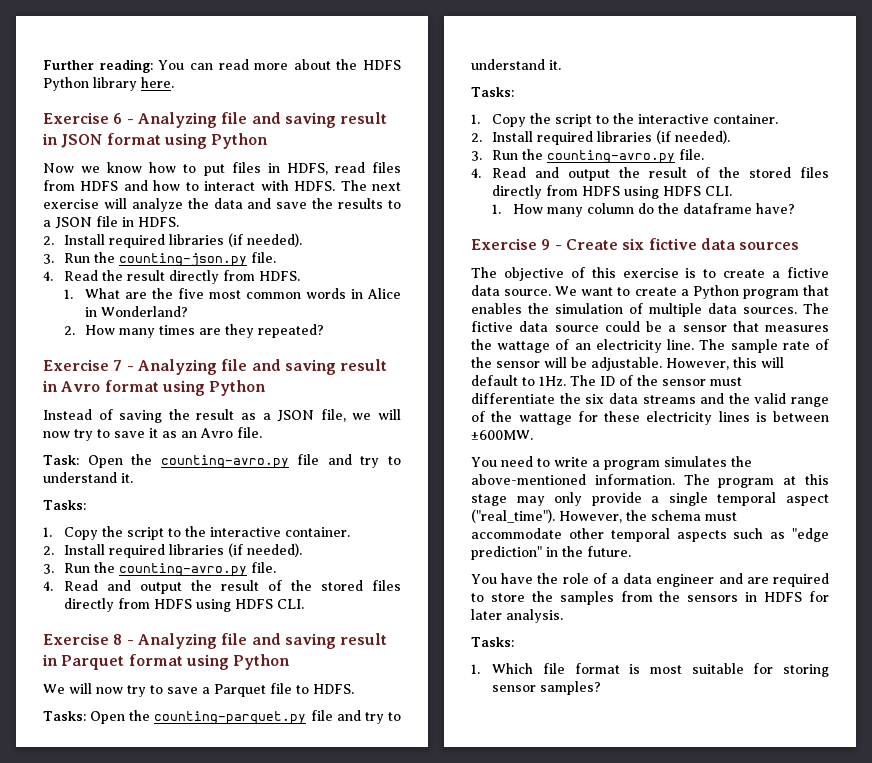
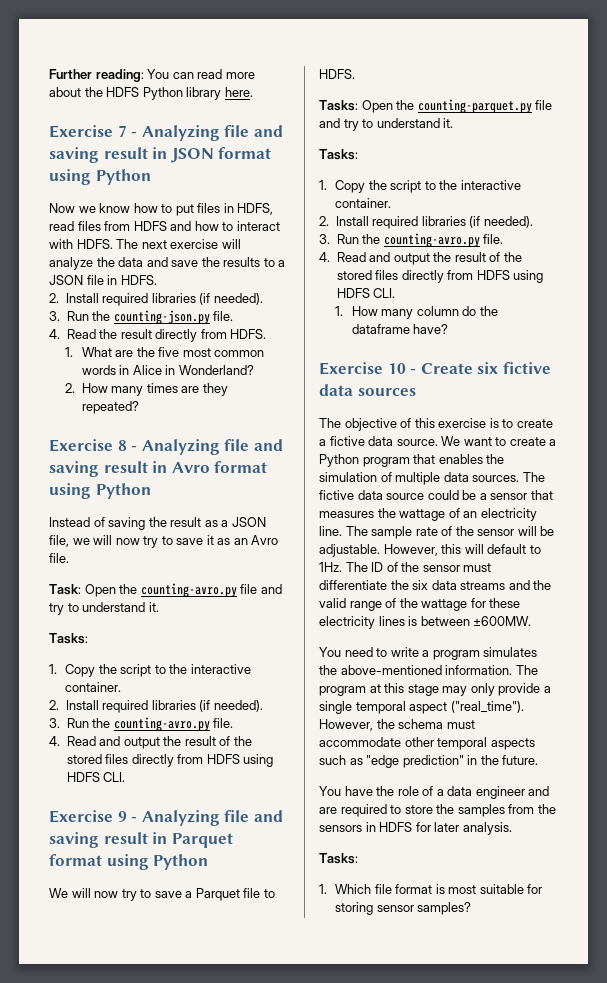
[113,113,123,124] 6 -> [117,125,127,137] 7
[113,360,123,371] 7 -> [117,440,127,451] 8
[113,634,123,645] 8 -> [117,811,127,822] 9
[541,239,551,250] 9 -> [387,363,406,374] 10

